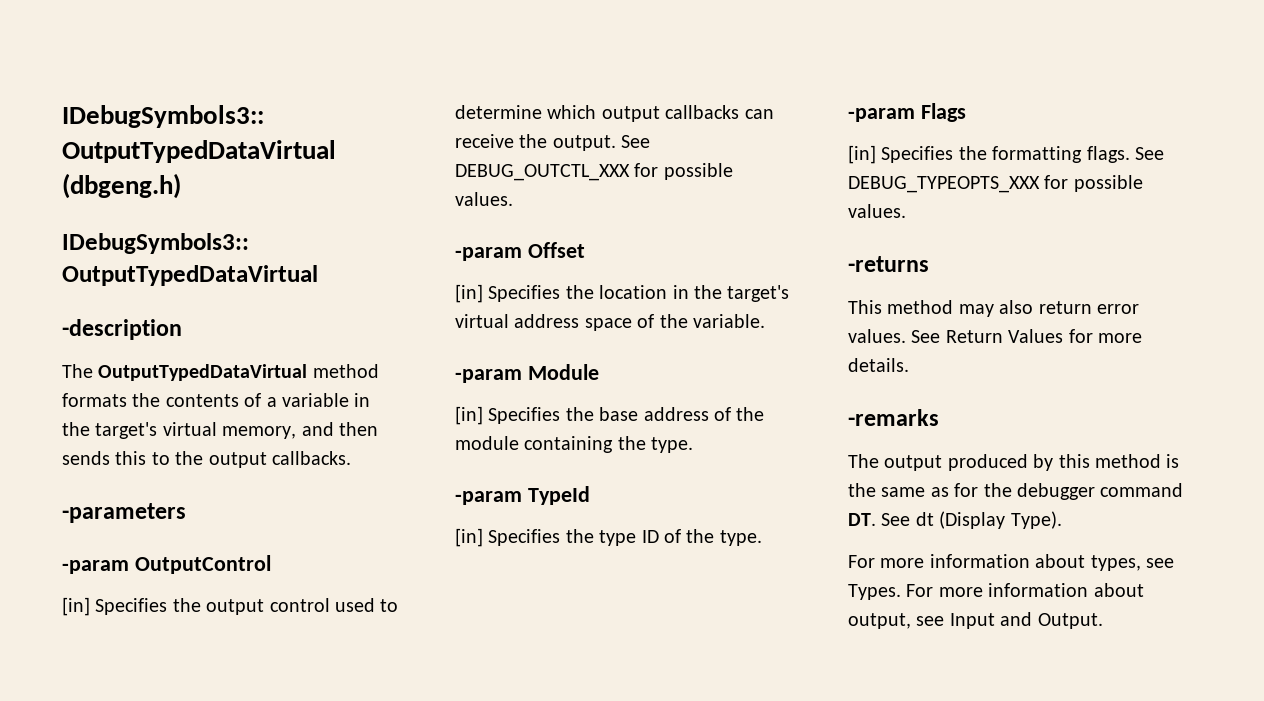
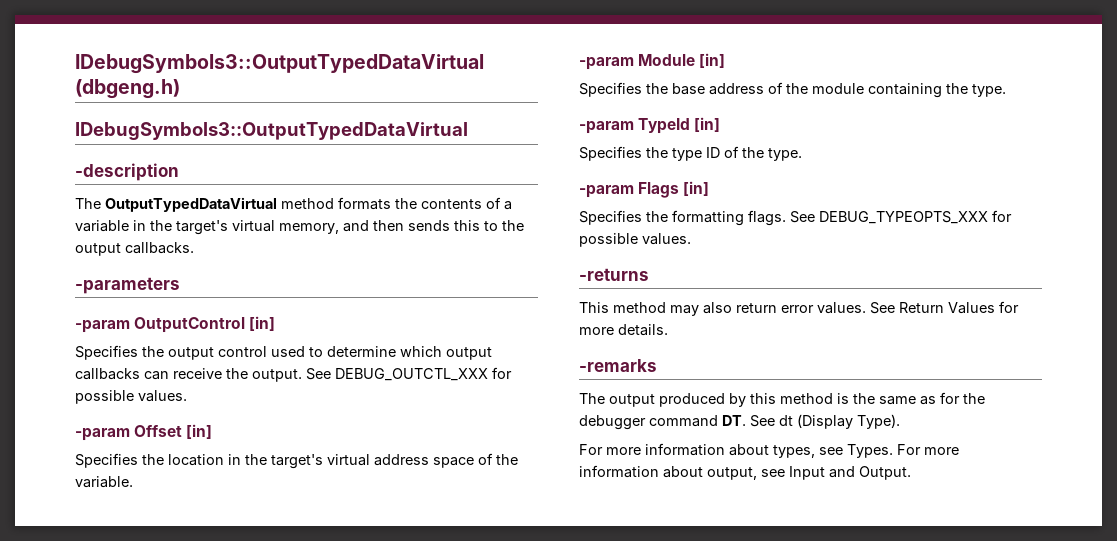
[62,597,90,616] // [in] -> [249,316,276,331] [in] //
[455,284,483,303] // [in] -> [186,424,213,439] [in] //
[455,406,483,425] // [in] -> [699,53,726,68] [in] //
[455,528,483,547] // [in] -> [694,117,721,132] [in] //
[848,145,876,164] // [in] -> [683,181,710,196] [in] //

